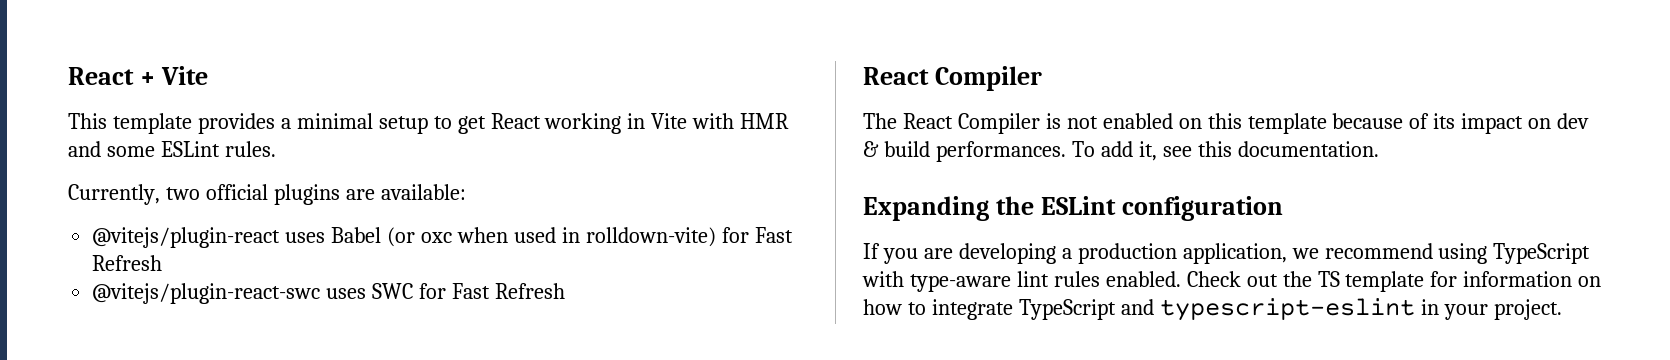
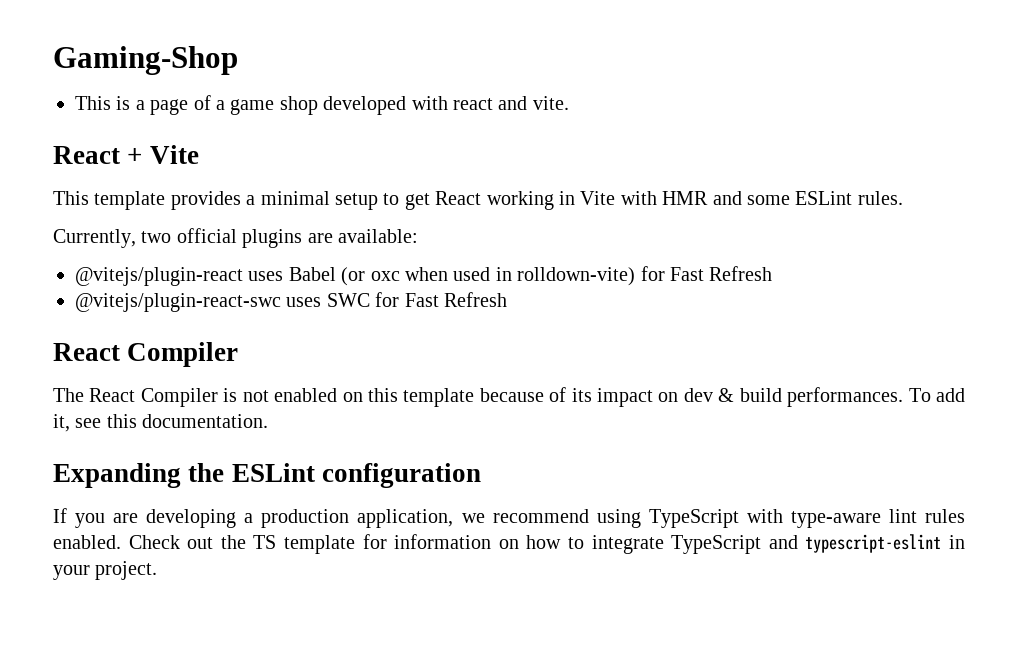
(68, 76) none -> [53,46,238,75] [75,95,569,115] Gaming-Shop // This is a page of a game shop developed with react and vite. //

